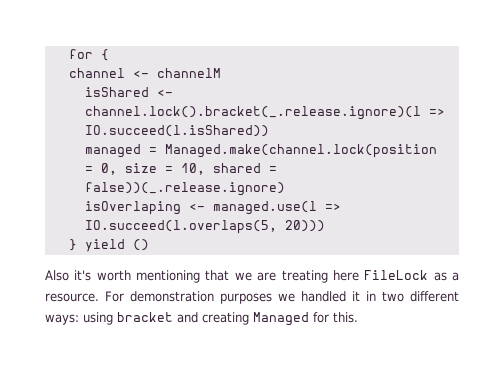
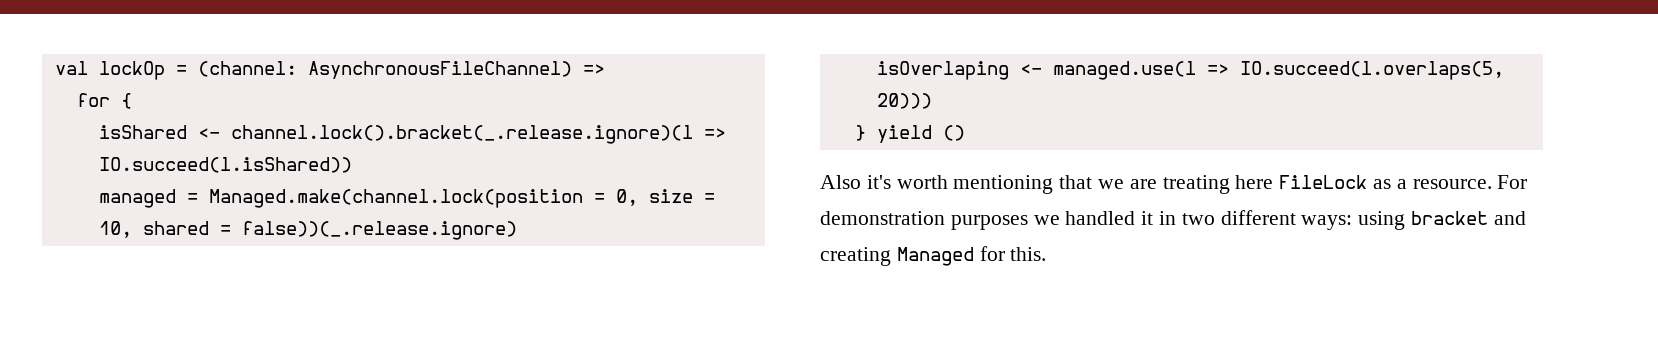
(68, 54) none -> [54,61,605,80] val lockOp = (channel: AsynchronousFileChannel) => //
[68,68,221,78] // channel <- channelM -> (132, 101) none

